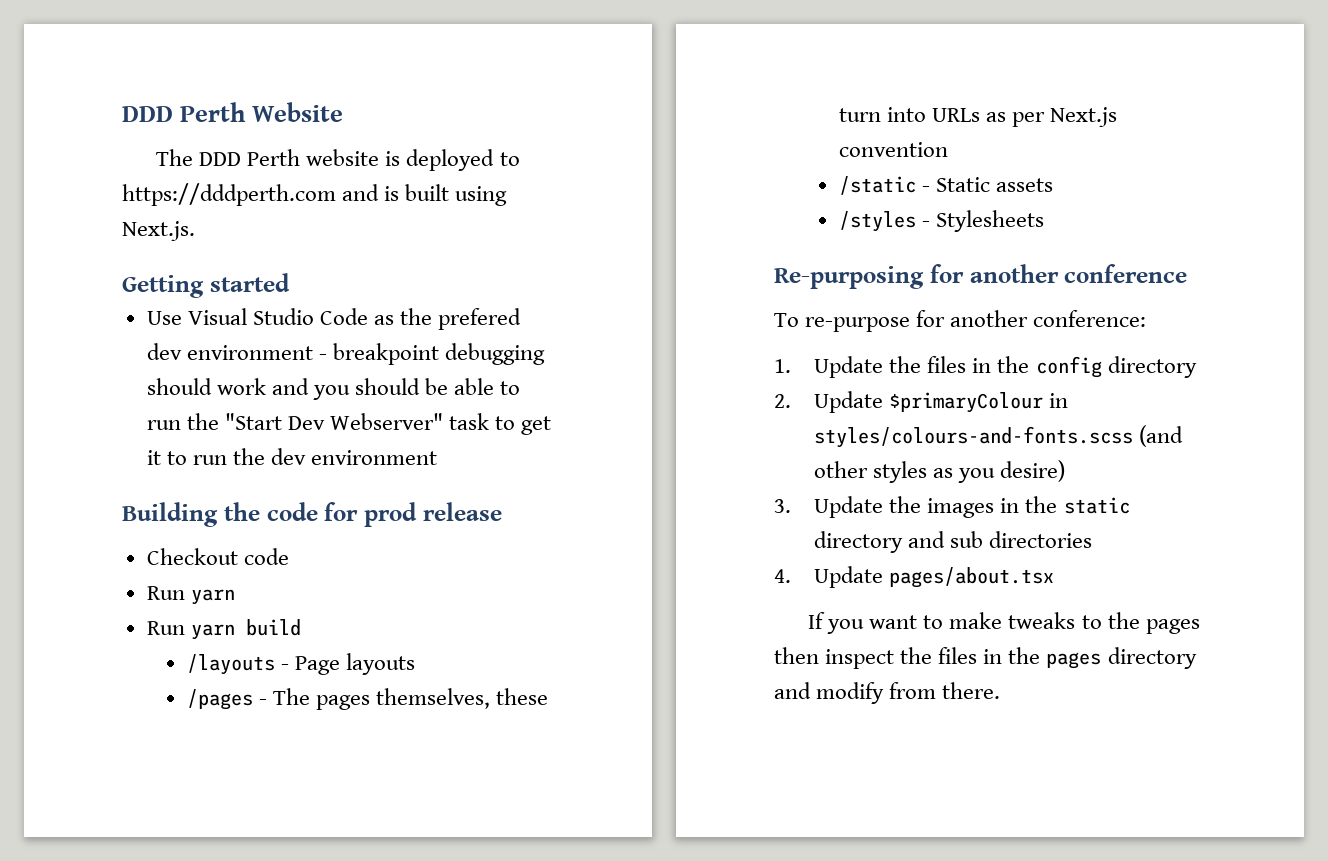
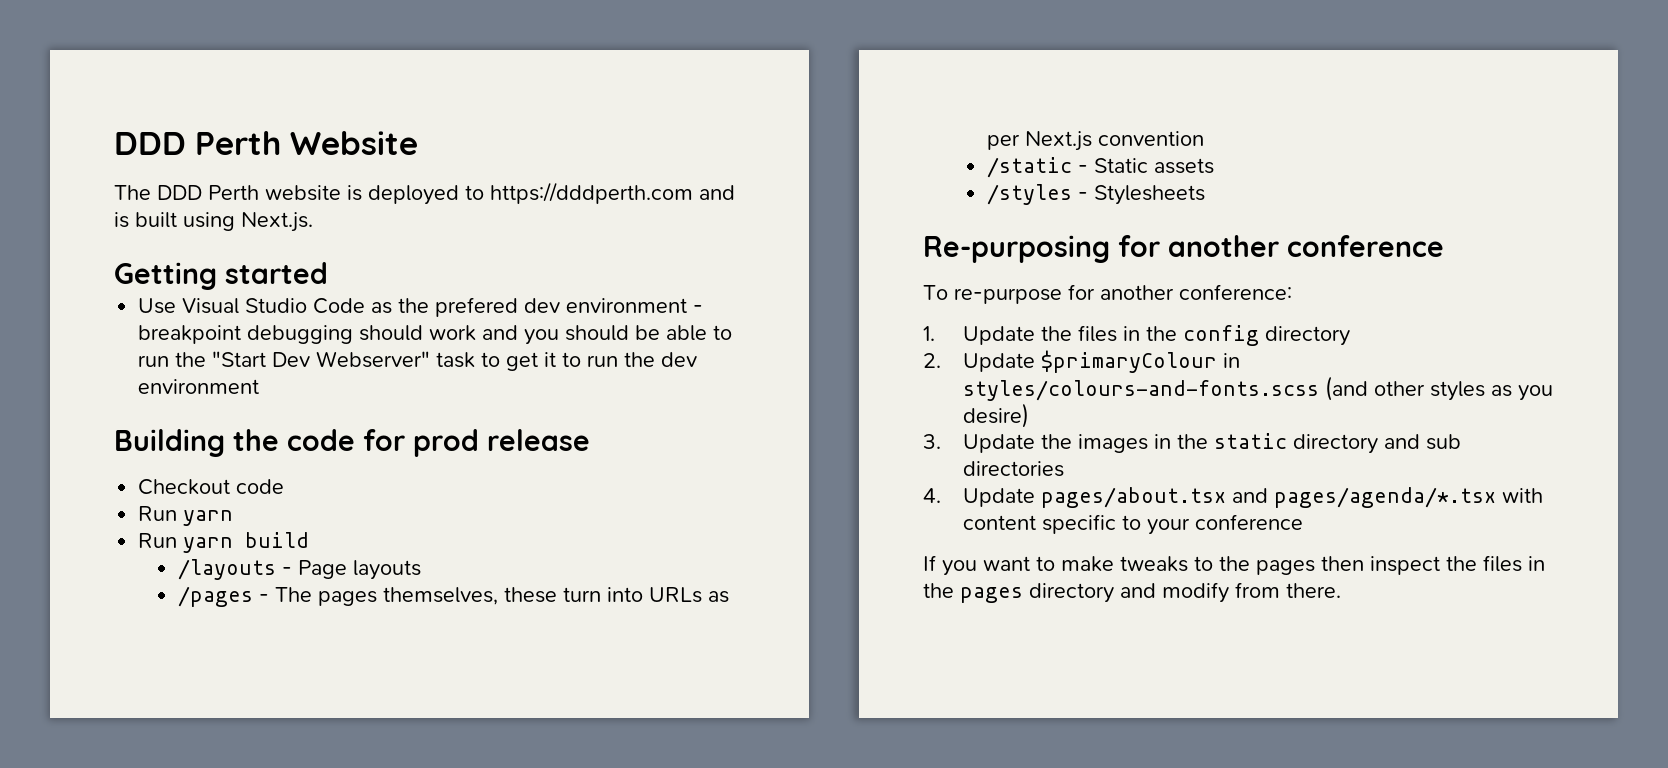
(1055, 577) none -> [1231,487,1543,508] [962,514,1303,535] and pages/agenda/*.tsx with content specific to your conference

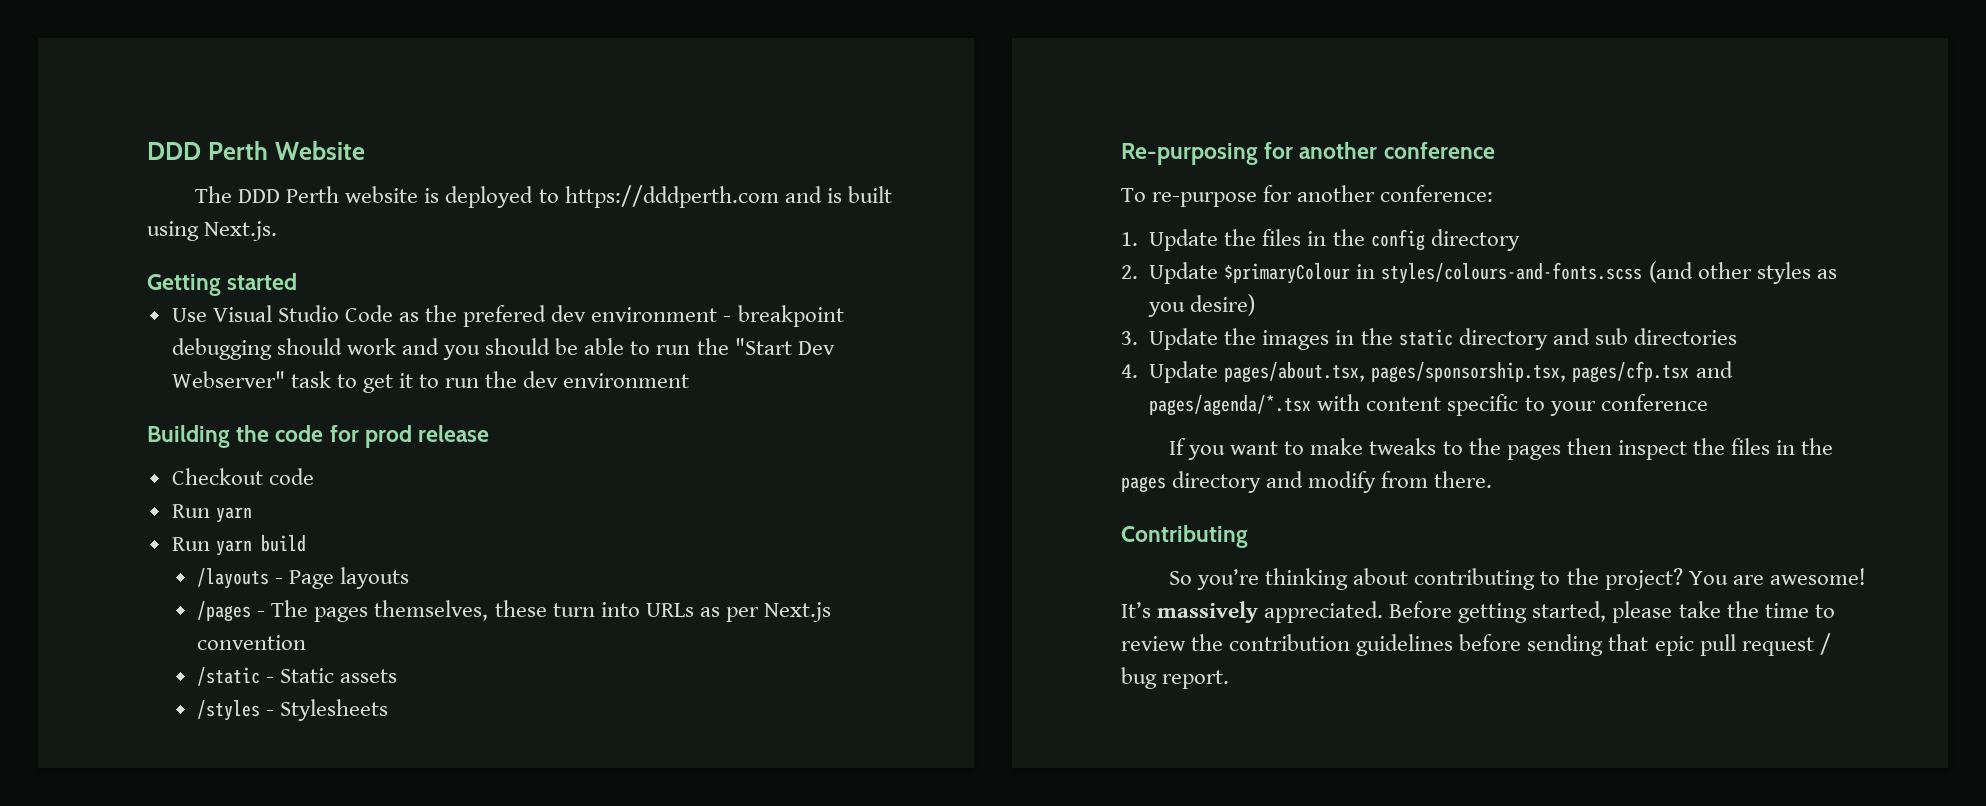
[1040,487,1226,508] pages/about.tsx -> [1224,361,1690,383] pages/about.tsx, pages/sponsorship.tsx, pages/cfp.tsx
(1341, 590) none -> [1121,525,1248,548] [1169,568,1866,590] [1121,601,1835,623] [1121,633,1831,656] [1121,667,1230,689] // Contributing // So you’re thinking about contributing to the project? You are awesome! It’s massively appreciated. Before getting started, please take the time to review the contribution guidelines before sending that epic pull request / bug report.

